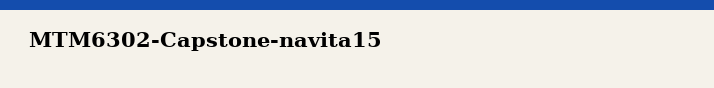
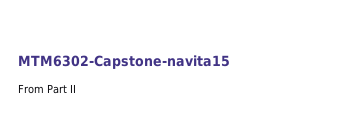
(382, 41) none -> [18,84,76,94] // From Part II

